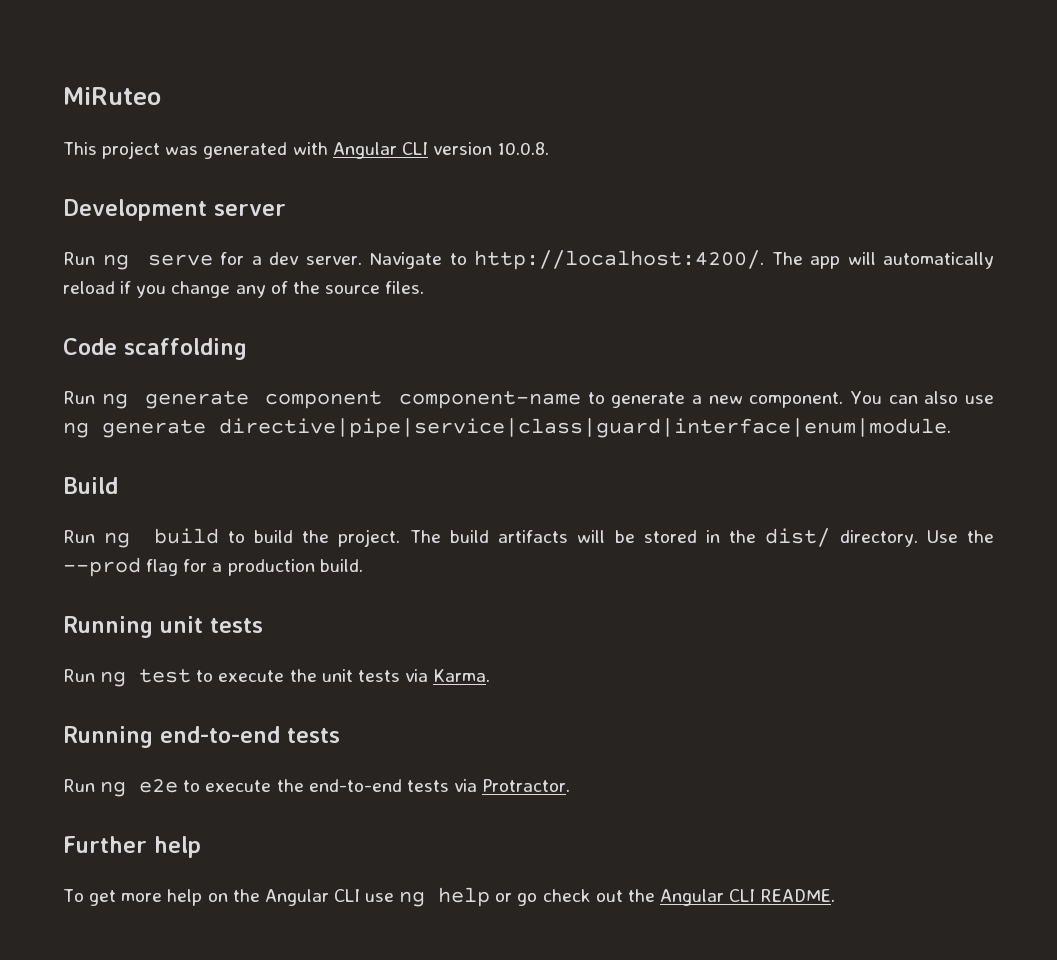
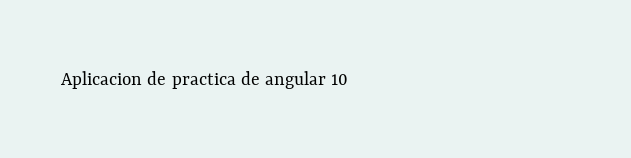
[63,87,161,105] [63,141,550,159] [63,199,286,221] [63,250,994,270] [63,281,425,298] [63,338,247,360] [63,391,995,409] [63,418,951,438] [63,477,118,494] [63,528,994,548] [63,557,363,577] [63,616,263,638] [63,669,491,687] [63,726,340,748] [63,779,571,797] [63,836,201,858] [63,887,836,907] MiRuteo // This project was generated with Angular CLI version 10.0.8. // Development server // Run ng serve for a dev server. Navigate to http://localhost:4200/. The app will automatically reload if you change any of the source files. // Code scaffolding // Run ng generate component component-name to generate a new component. You can also use ng generate directive|pipe|service|class|guard|interface|enum|module. // Build // Run ng build to build the project. The build artifacts will be stored in the dist/ directory. Use the --prod flag for a production build. // Running unit tests // Run ng test to execute the unit tests via Karma. // Running end-to-end tests // Run ng e2e to execute the end-to-end tests via Protractor. // Further help // To get more help on the Angular CLI use ng help or go check out the Angular CLI README. -> [61,71,349,89] Aplicacion de practica de angular 10

